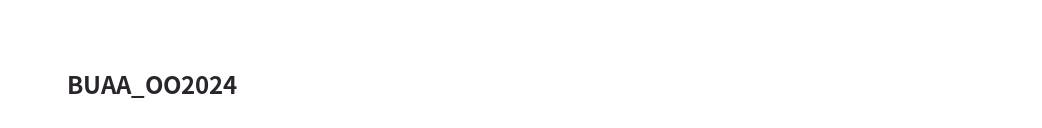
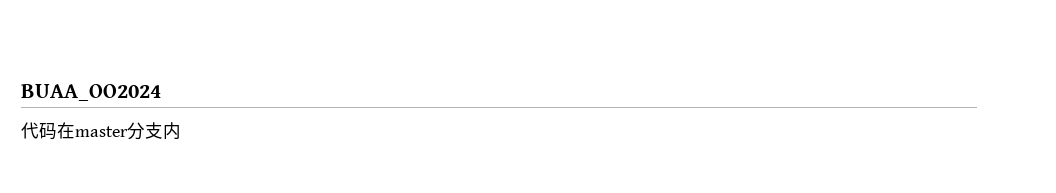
(237, 87) none -> [21,122,181,140] // 代码在master分支内

